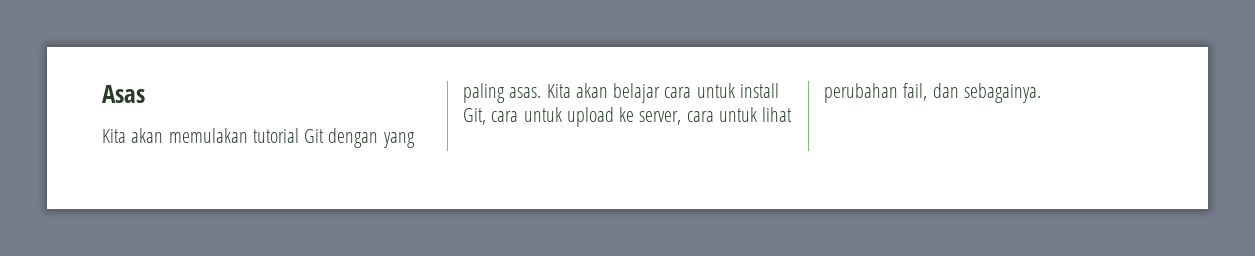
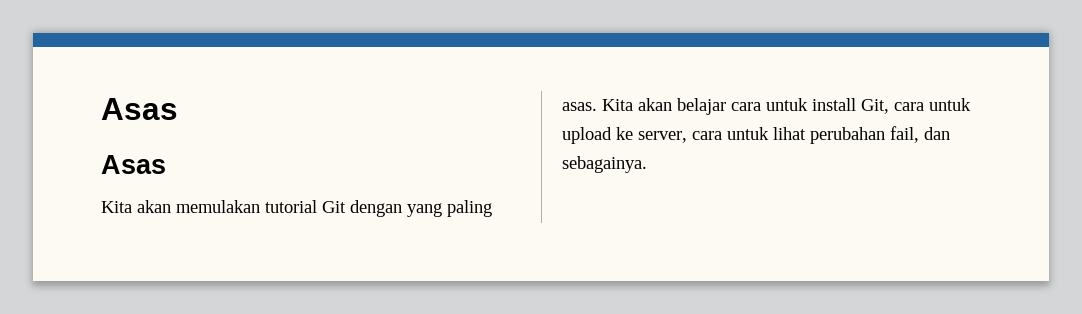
[102,85,145,103] Asas -> [101,98,178,120] [101,155,166,174] Asas // Asas

